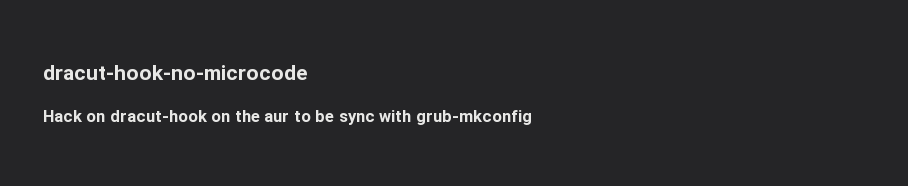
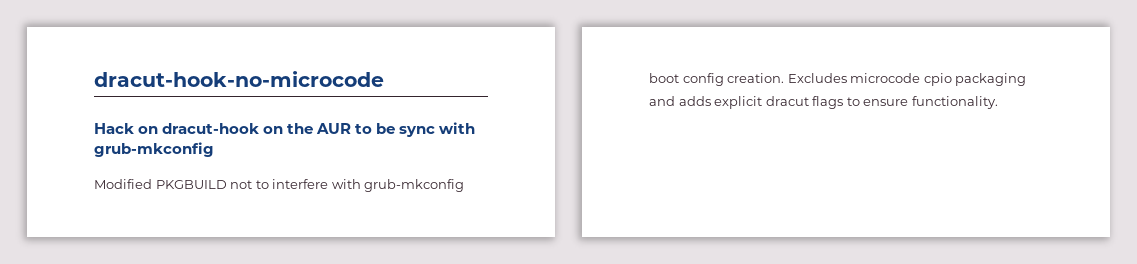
[264,112,290,122] aur -> [316,123,352,134] AUR
(532, 117) none -> [94,179,465,192] [649,73,1027,86] [649,96,998,109] // Modified PKGBUILD not to interfere with grub-mkconfig boot config creation. Excludes microcode cpio packaging and adds explicit dracut flags to ensure functionality.

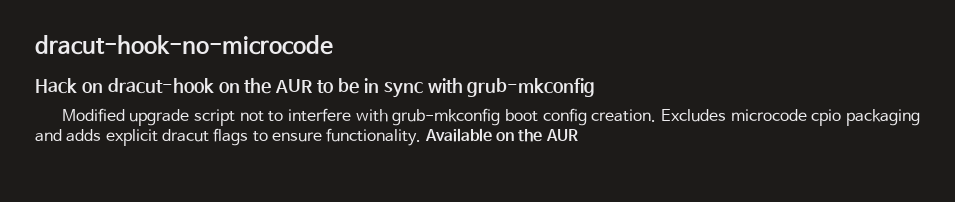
(396, 128) none -> [363,78,379,93] in
[155,180,227,189] PKGBUILD -> [129,109,235,126] upgrade script
(998, 102) none -> [424,128,578,142] Available on the AUR

